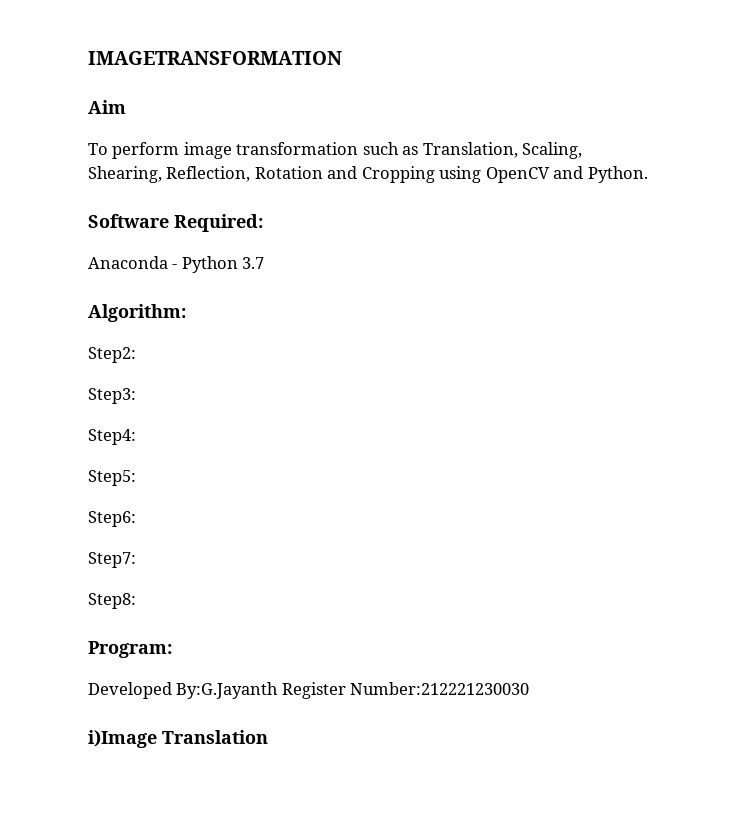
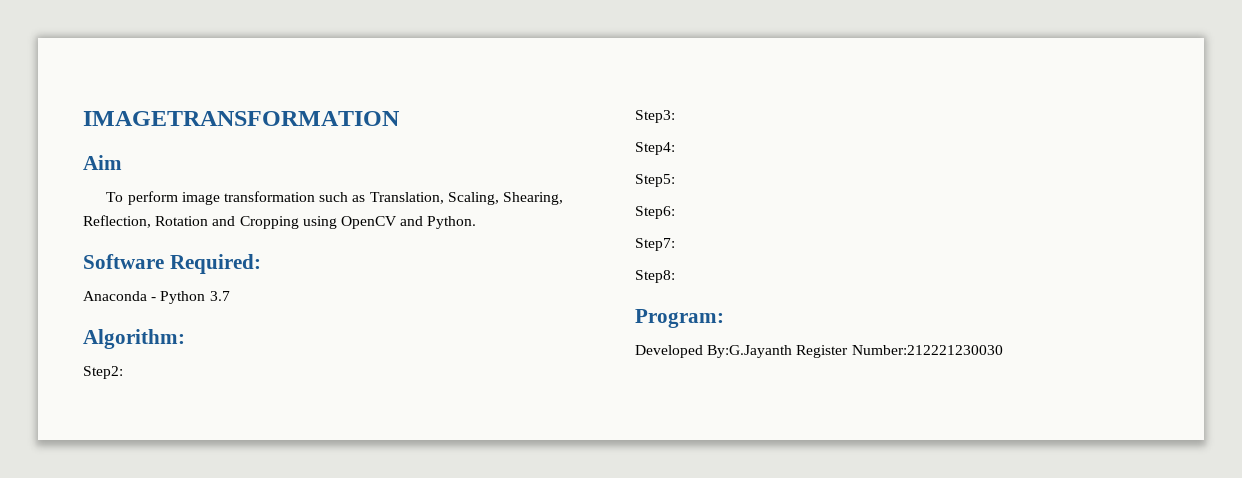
[88,730,268,748] // i)Image Translation -> (1003, 350) none

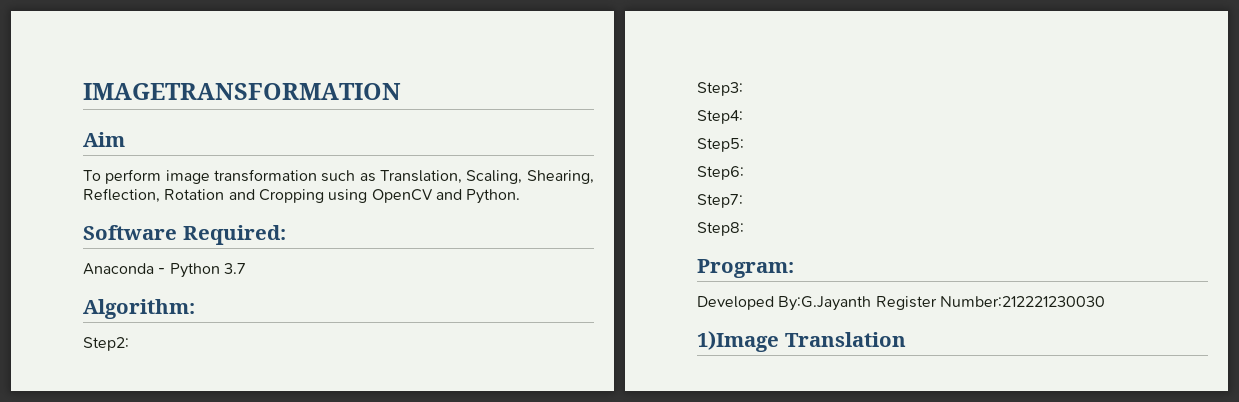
(1003, 350) none -> [697,331,906,352] // 1)Image Translation

